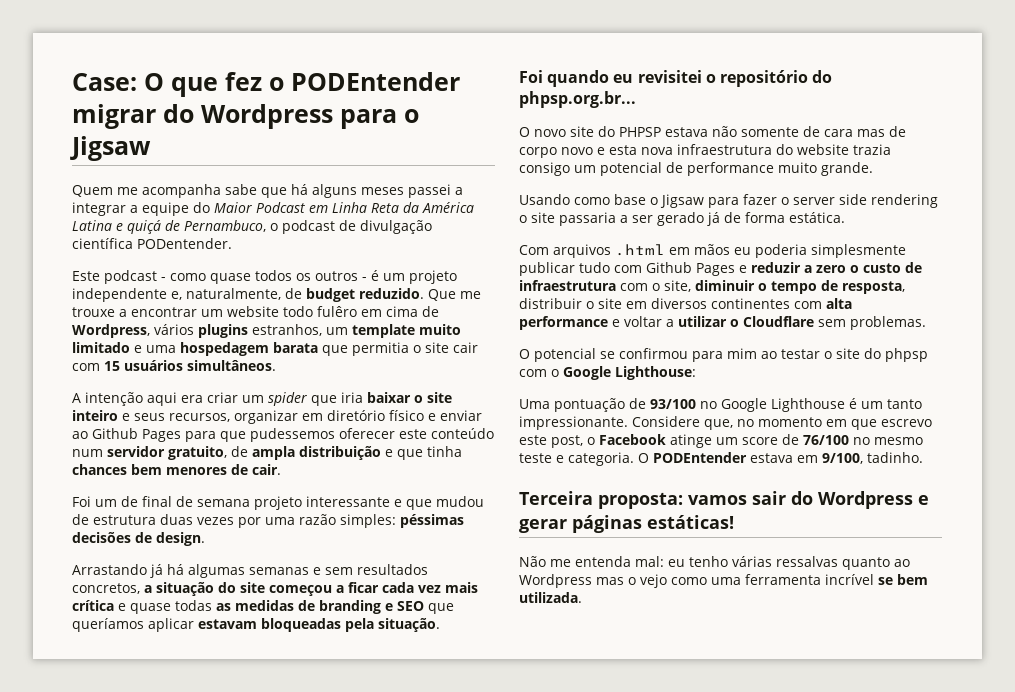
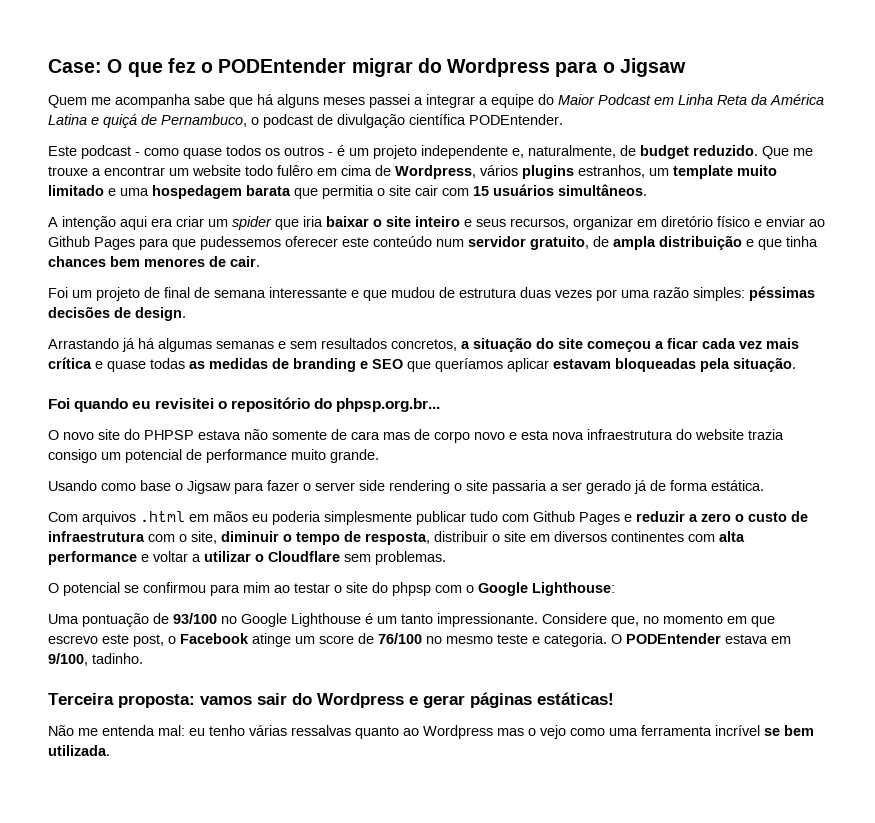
[137,238,232,249] PODentender. -> [469,114,563,125] PODEntender.
(117, 503) none -> [96,287,140,301] projeto
[254,496,302,510] projeto -> (266, 294) none

